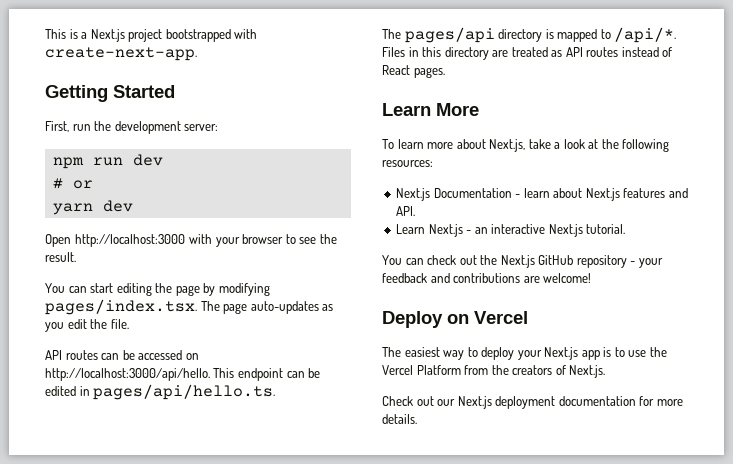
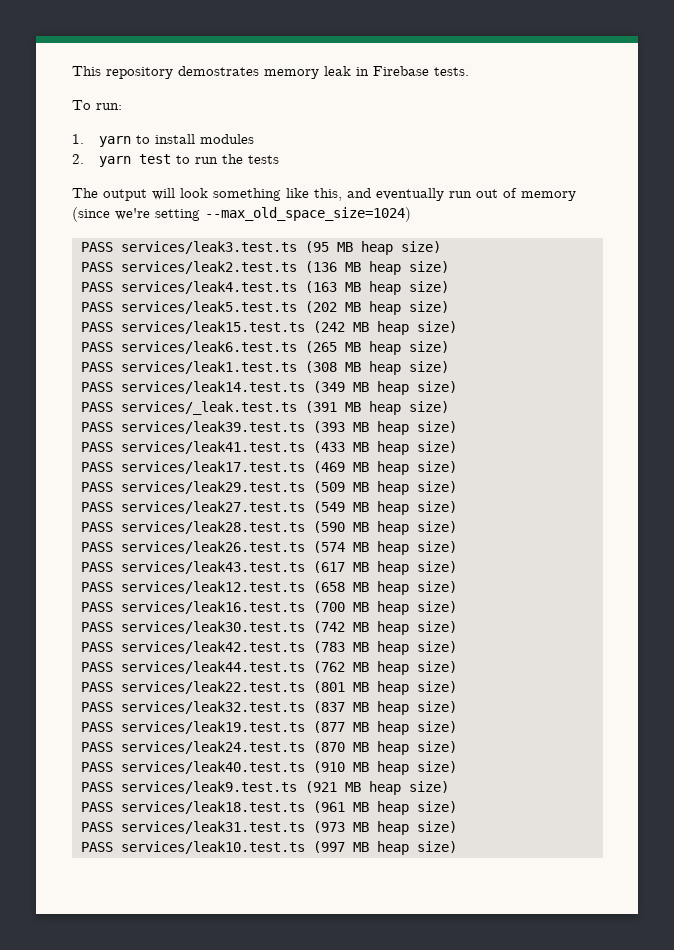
[45,29,258,42] [45,47,197,61] [45,85,175,102] [45,121,219,134] [52,154,163,169] [52,178,93,189] [52,200,133,215] [45,234,337,247] [45,252,76,262] [45,283,270,296] [45,299,334,315] [45,319,129,332] [45,350,199,360] [45,368,321,381] [45,384,276,400] [382,27,677,43] [382,47,673,60] [382,65,445,78] [382,103,479,116] [382,139,670,152] [382,160,433,167] [396,188,688,201] [396,206,416,216] [396,224,626,237] [382,255,663,268] [382,273,592,283] [382,311,528,328] [382,347,667,360] [382,365,606,378] [382,396,683,409] [382,414,417,424] This is a Next.js project bootstrapped with create-next-app. // Getting Started // First, run the development server: // npm run dev // # or // yarn dev // Open http://localhost:3000 with your browser to see the result. // You can start editing the page by modifying pages/index.tsx. The page auto-updates as you edit the file. // API routes can be accessed on http://localhost:3000/api/hello. This endpoint can be edited in pages/api/hello.ts. // The pages/api directory is mapped to /api/*. Files in this directory are treated as API routes instead of React pages. // Learn More // To learn more about Next.js, take a look at the following resources: // Next.js Documentation - learn about Next.js features and API. // Learn Next.js - an interactive Next.js tutorial. // You can check out the Next.js GitHub repository - your feedback and contributions are welcome! // Deploy on Vercel // The easiest way to deploy your Next.js app is to use the Vercel Platform from the creators of Next.js. // Check out our Next.js deployment documentation for more details. -> [72,66,469,79] [72,100,122,110] [72,134,254,147] [72,154,279,167] [72,188,576,201] [72,207,411,222] [81,241,441,255] [81,261,449,275] [81,281,449,295] [81,301,449,315] [81,321,457,335] [81,341,449,355] [81,361,449,375] [81,381,457,395] [81,401,449,415] [81,421,457,435] [81,441,457,455] [81,461,457,475] [81,481,457,495] [81,501,457,515] [81,521,457,535] [81,541,457,555] [81,561,457,575] [81,581,457,595] [81,601,457,615] [81,621,457,635] [81,641,457,655] [81,661,457,675] [81,681,457,695] [81,701,457,715] [81,721,457,735] [81,741,457,755] [81,761,457,775] [81,781,449,795] [81,801,457,815] [81,821,457,835] [81,841,457,855] This repository demostrates memory leak in Firebase tests. // To run: // 1. yarn to install modules // 2. yarn test to run the tests // The output will look something like this, and eventually run out of memory (since we're setting --max_old_space_size=1024) // PASS services/leak3.test.ts (95 MB heap size) // PASS services/leak2.test.ts (136 MB heap size) // PASS services/leak4.test.ts (163 MB heap size) // PASS services/leak5.test.ts (202 MB heap size) // PASS services/leak15.test.ts (242 MB heap size) // PASS services/leak6.test.ts (265 MB heap size) // PASS services/leak1.test.ts (308 MB heap size) // PASS services/leak14.test.ts (349 MB heap size) // PASS services/_leak.test.ts (391 MB heap size) // PASS services/leak39.test.ts (393 MB heap size) // PASS services/leak41.test.ts (433 MB heap size) // PASS services/leak17.test.ts (469 MB heap size) // PASS services/leak29.test.ts (509 MB heap size) // PASS services/leak27.test.ts (549 MB heap size) // PASS services/leak28.test.ts (590 MB heap size) // PASS services/leak26.test.ts (574 MB heap size) // PASS services/leak43.test.ts (617 MB heap size) // PASS services/leak12.test.ts (658 MB heap size) // PASS services/leak16.test.ts (700 MB heap size) // PASS services/leak30.test.ts (742 MB heap size) // PASS services/leak42.test.ts (783 MB heap size) // PASS services/leak44.test.ts (762 MB heap size) // PASS services/leak22.test.ts (801 MB heap size) // PASS services/leak32.test.ts (837 MB heap size) // PASS services/leak19.test.ts (877 MB heap size) // PASS services/leak24.test.ts (870 MB heap size) // PASS services/leak40.test.ts (910 MB heap size) // PASS services/leak9.test.ts (921 MB heap size) // PASS services/leak18.test.ts (961 MB heap size) // PASS services/leak31.test.ts (973 MB heap size) // PASS services/leak10.test.ts (997 MB heap size)

